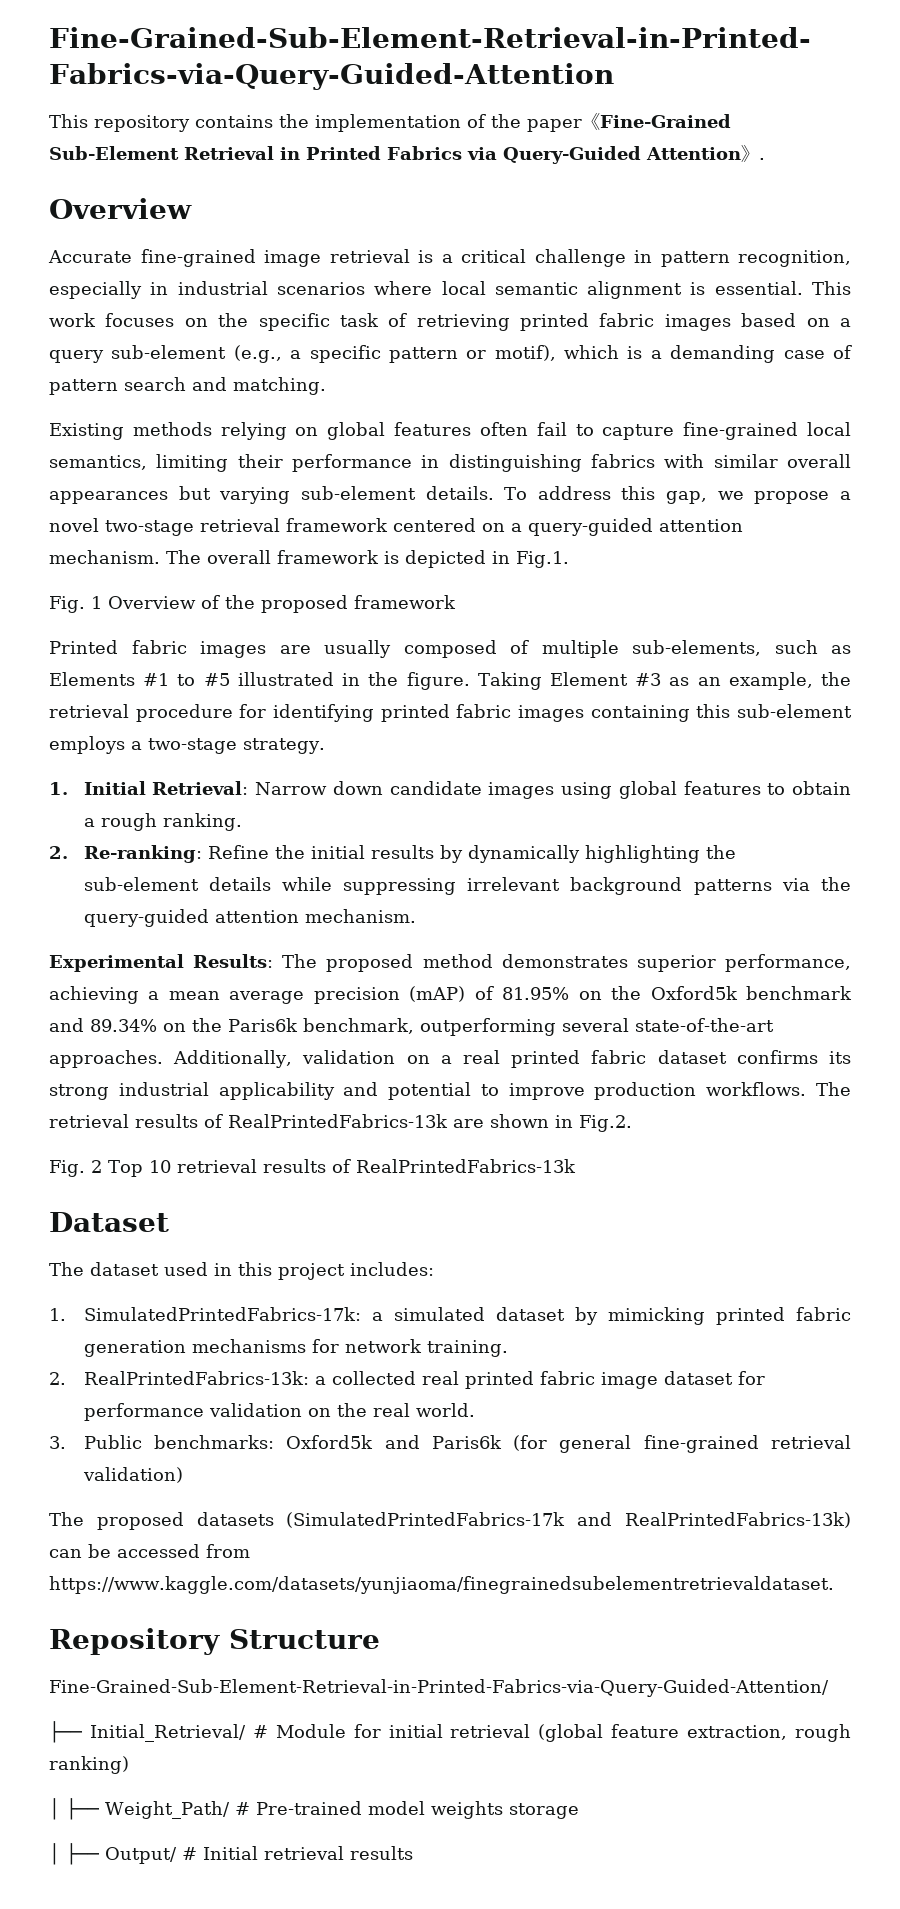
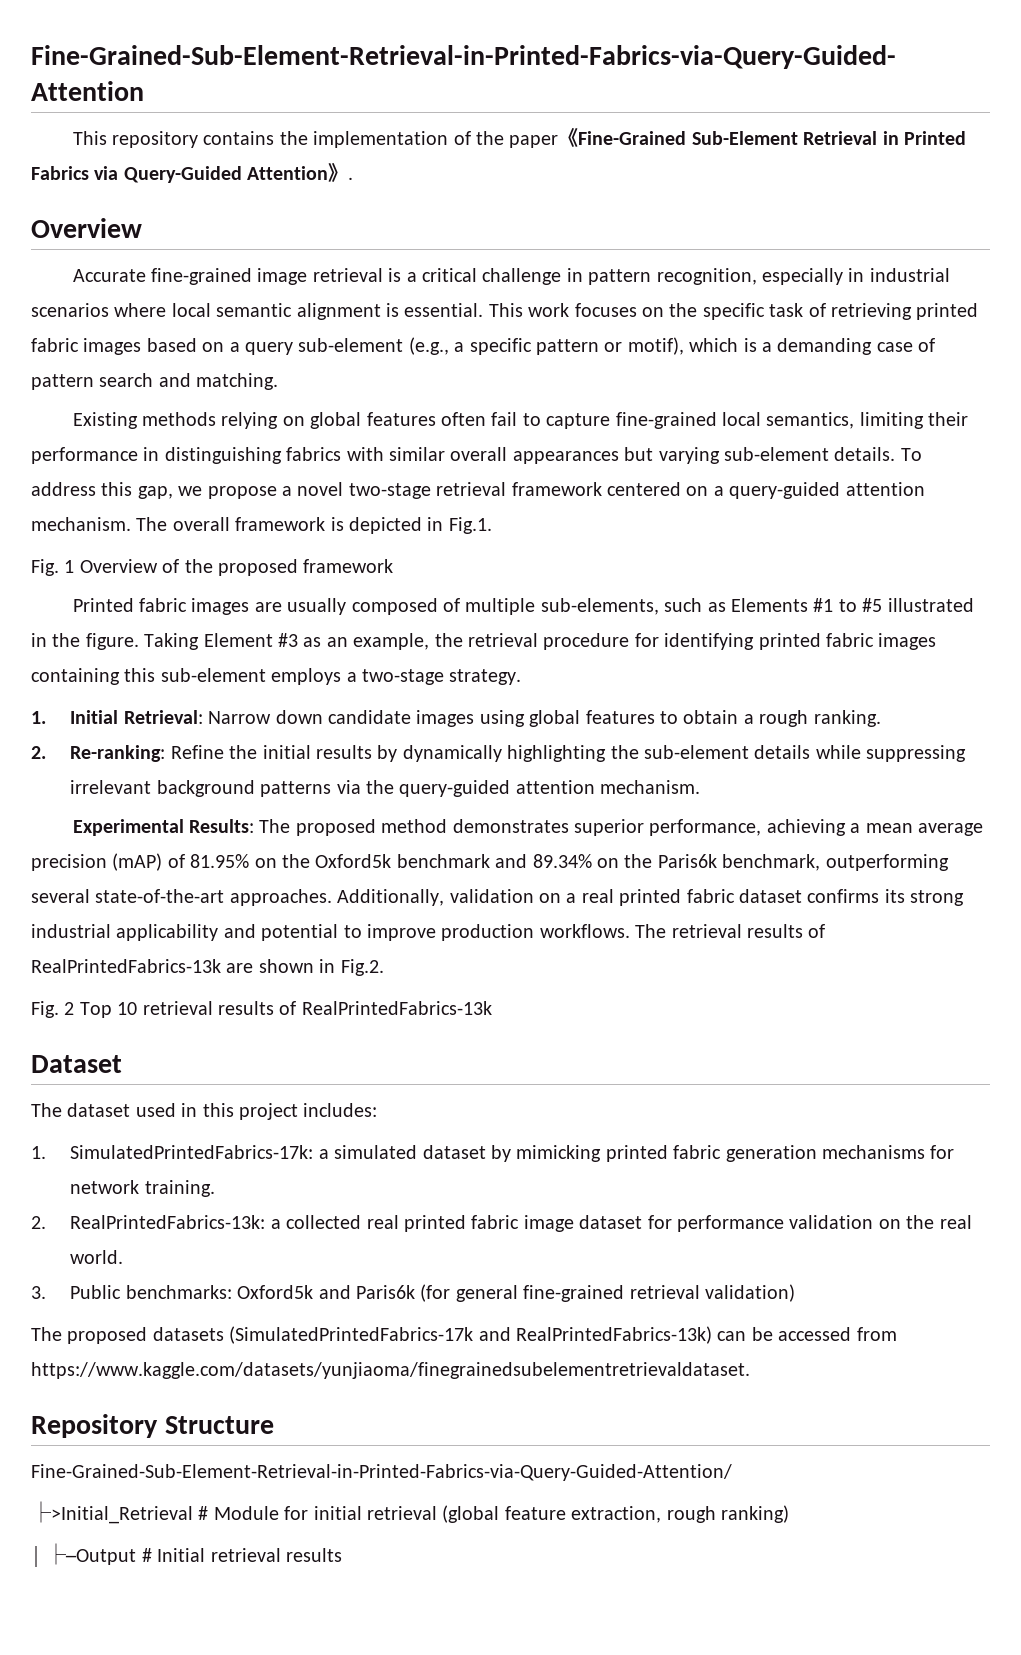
[49,1721,246,1743] ├── Initial_Retrieval/ -> [31,1501,193,1524] ├>Initial_Retrieval
[66,1798,579,1820] [49,1843,177,1865] ├── Weight_Path/ # Pre-trained model weights storage // │ ├── Output/ -> [46,1543,137,1565] ├─Output

